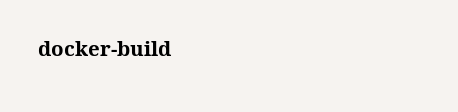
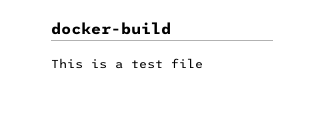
(172, 48) none -> [51,58,203,69] // This is a test file

